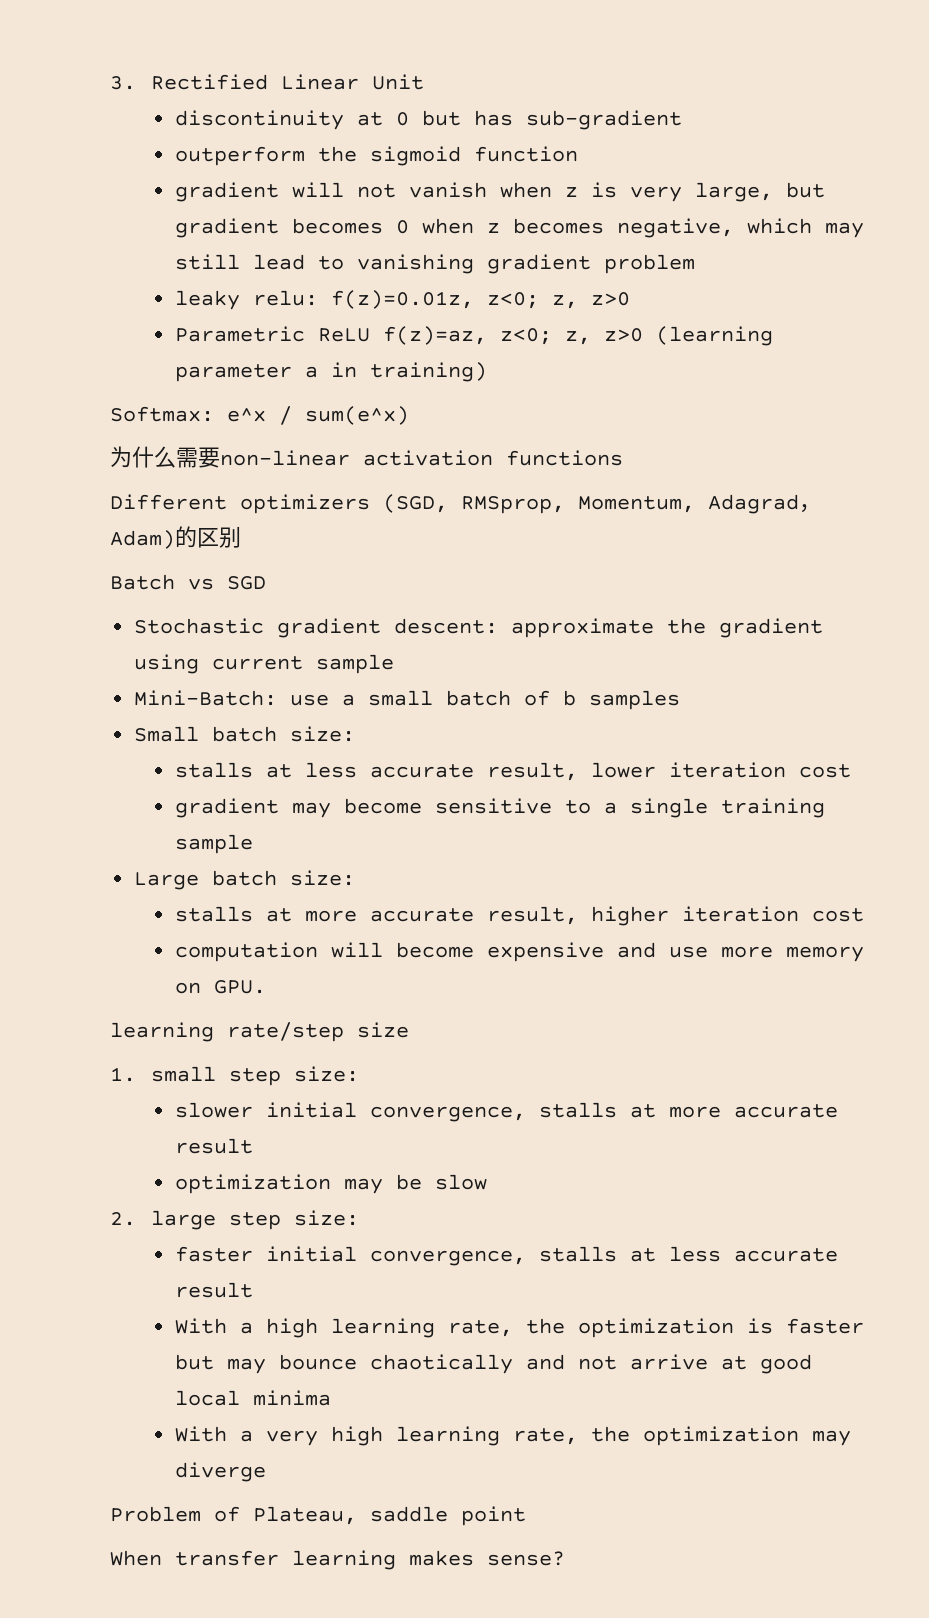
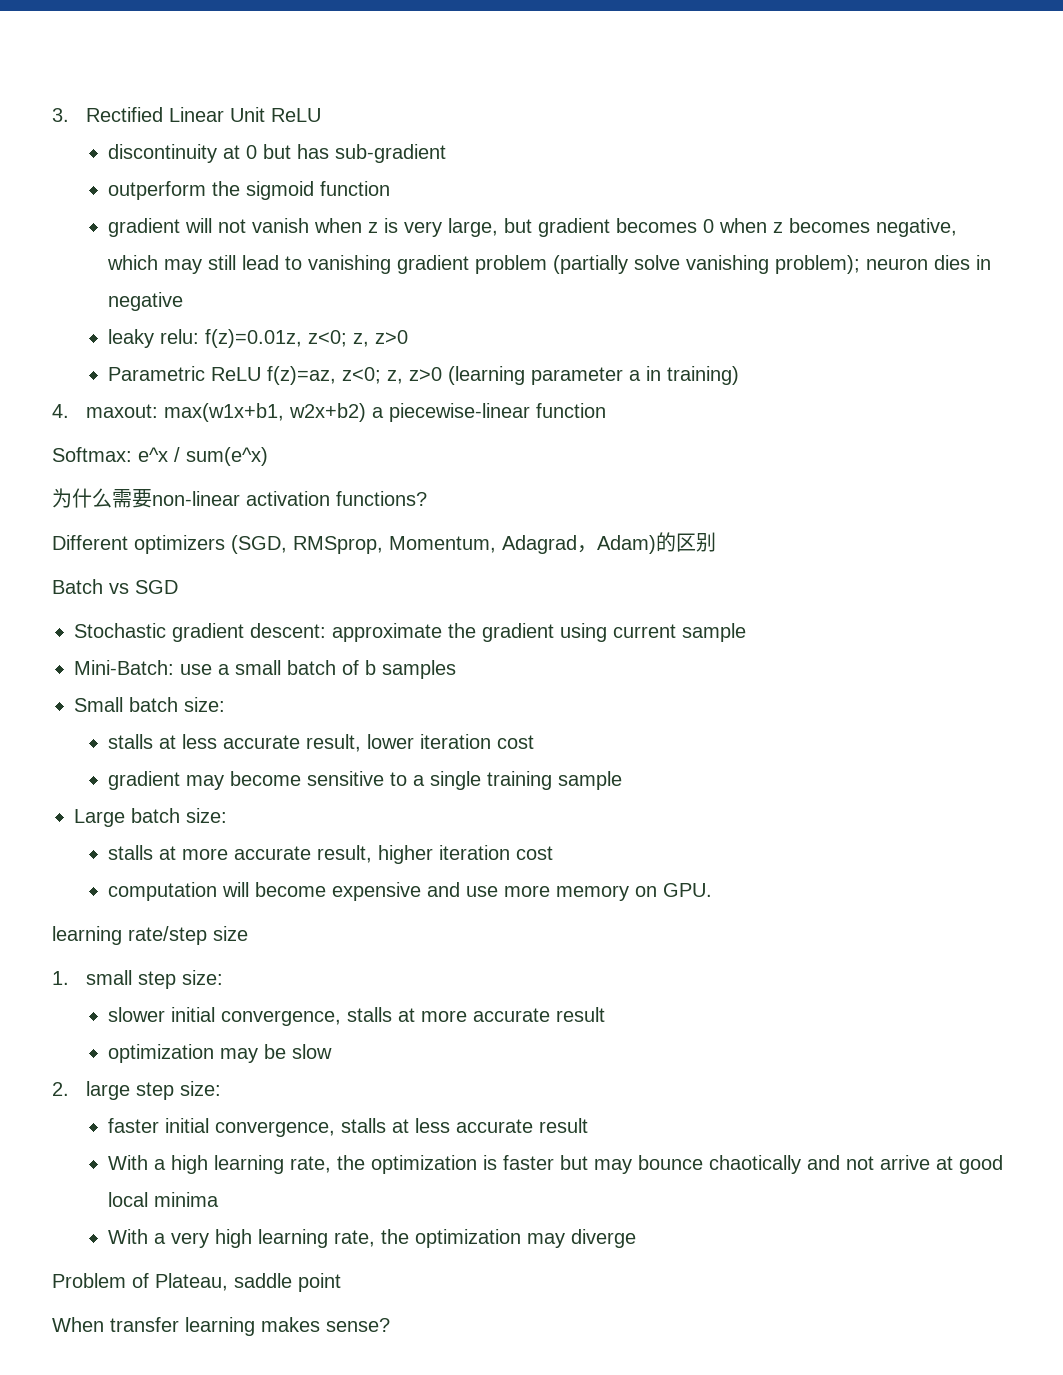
(425, 82) none -> [270,108,321,122] ReLU
(696, 264) none -> [552,255,991,274] [107,292,183,311] (partially solve vanishing problem); neuron dies in negative
(488, 372) none -> [52,403,606,422] // 4. maxout: max(w1x+b1, w2x+b2) a piecewise-linear function
[506,450,623,466] functions -> [336,491,427,506] functions?

